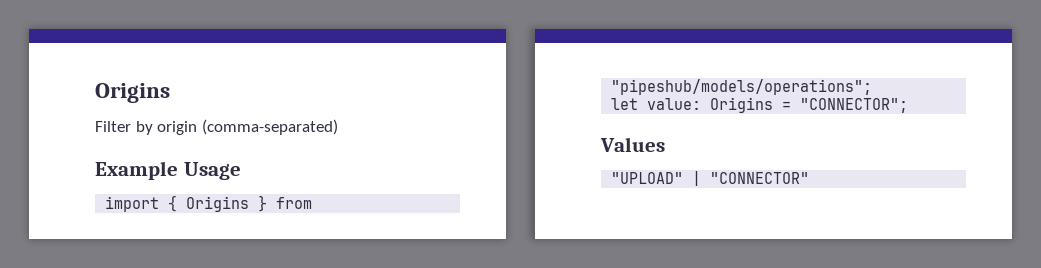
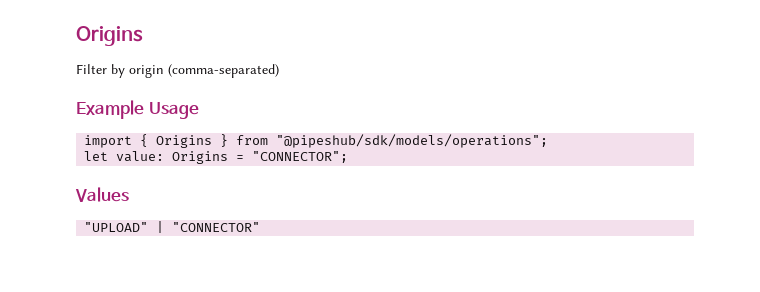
[611,79,873,95] "pipeshub/models/operations"; -> [276,134,549,148] "@pipeshub/sdk/models/operations";

